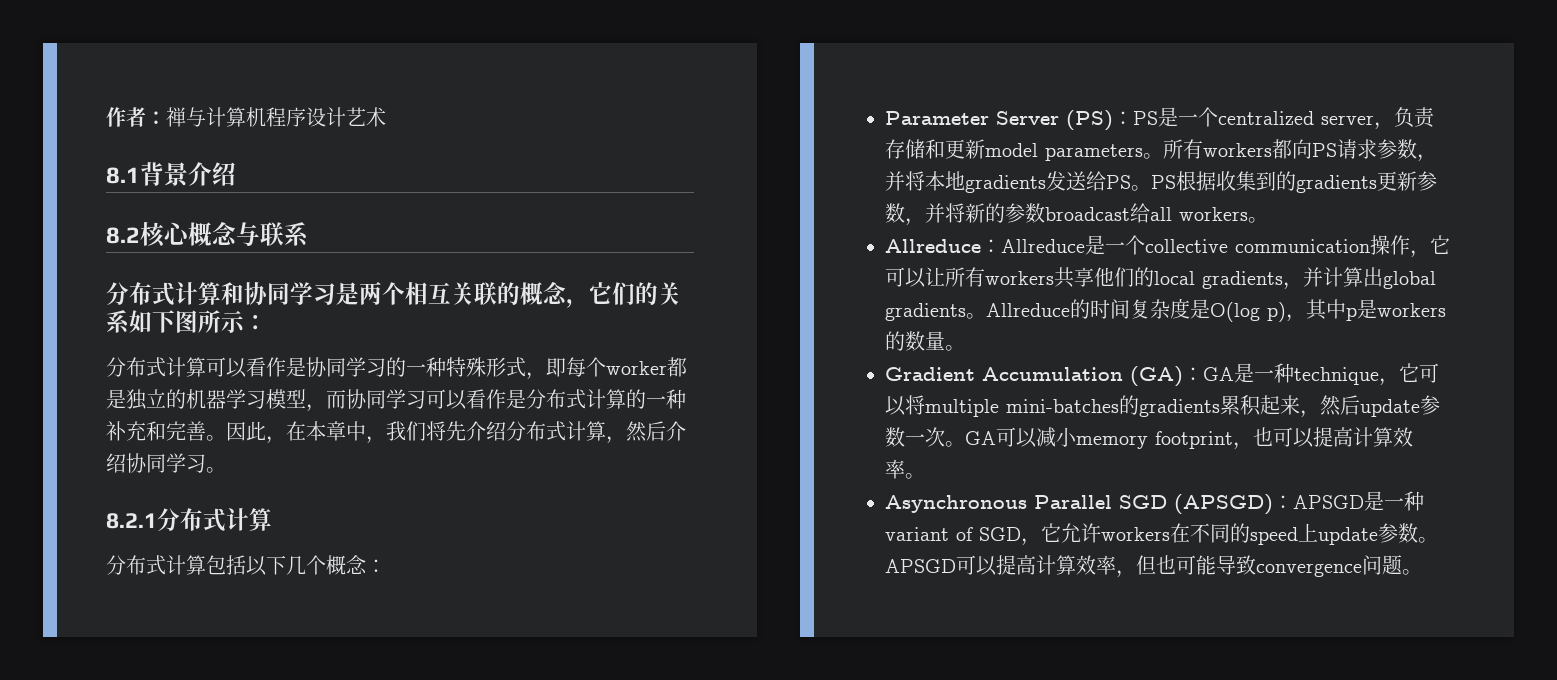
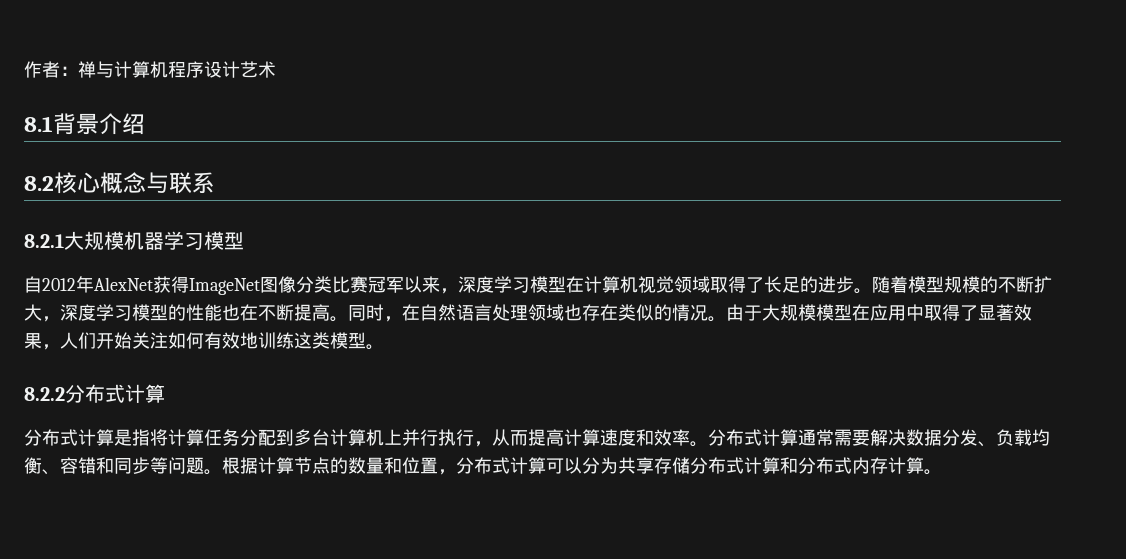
[106,282,681,308] [106,310,267,334] [106,357,687,380] [106,389,686,412] [106,421,686,444] [106,453,226,473] [106,513,157,529] 分布式计算和协同学习是两个相互关联的概念，它们的关系如下图所示： // 分布式计算可以看作是协同学习的一种特殊形式，即每个worker都是独立的机器学习模型，而协同学习可以看作是分布式计算的一种补充和完善。因此，在本章中，我们将先介绍分布式计算，然后介绍协同学习。 // 8.2.1 -> [24,231,244,250] [24,276,1052,295] [24,304,1032,322] [24,332,384,350] [24,387,65,401] 8.2.1大规模机器学习模型 // 自2012年AlexNet获得ImageNet图像分类比赛冠军以来，深度学习模型在计算机视觉领域取得了长足的进步。随着模型规模的不断扩大，深度学习模型的性能也在不断提高。同时，在自然语言处理领域也存在类似的情况。由于大规模模型在应用中取得了显著效果，人们开始关注如何有效地训练这类模型。 // 8.2.2
[206,555,386,576] [885,107,1435,131] [885,139,1437,162] [885,171,1437,193] [885,203,1268,226] [885,235,1450,258] [885,267,1436,290] [885,298,1446,322] [885,331,965,351] [885,363,1439,387] [885,395,1440,418] [885,427,1393,450] 包括以下几个概念： // Parameter Server (PS)：PS是一个centralized server，负责存储和更新model parameters。所有workers都向PS请求参数，并将本地gradients发送给PS。PS根据收集到的gradients更新参数，并将新的参数broadcast给all workers。 // Allreduce：Allreduce是一个collective communication操作，它可以让所有workers共享他们的local gradients，并计算出global gradients。Allreduce的时间复杂度是O(log p)，其中p是workers的数量。 // Gradient Accumulation (GA)：GA是一种technique，它可以将multiple mini-batches的gradients累积起来，然后update参数一次。GA可以减小memory footprint，也可以提高计算 -> [114,429,654,447] 是指将计算任务分配到多台计算机上并行执行，从而提高计算速度和
[885,491,1424,515] [885,523,1438,546] [885,555,1402,578] // Asynchronous Parallel SGD (APSGD)：APSGD是一种variant of SGD，它允许workers在不同的speed上update参数。APSGD可以提高计算效率，但也可能导致convergence问题 -> [708,429,1050,447] [24,457,924,475] 分布式计算通常需要解决数据分发、负载均衡、容错和同步等问题。根据计算节点的数量和位置，分布式计算可以分为共享存储分布式计算和分布式内存计算

